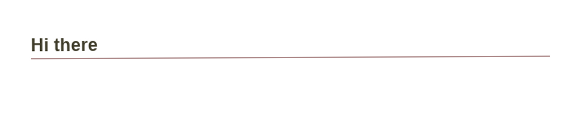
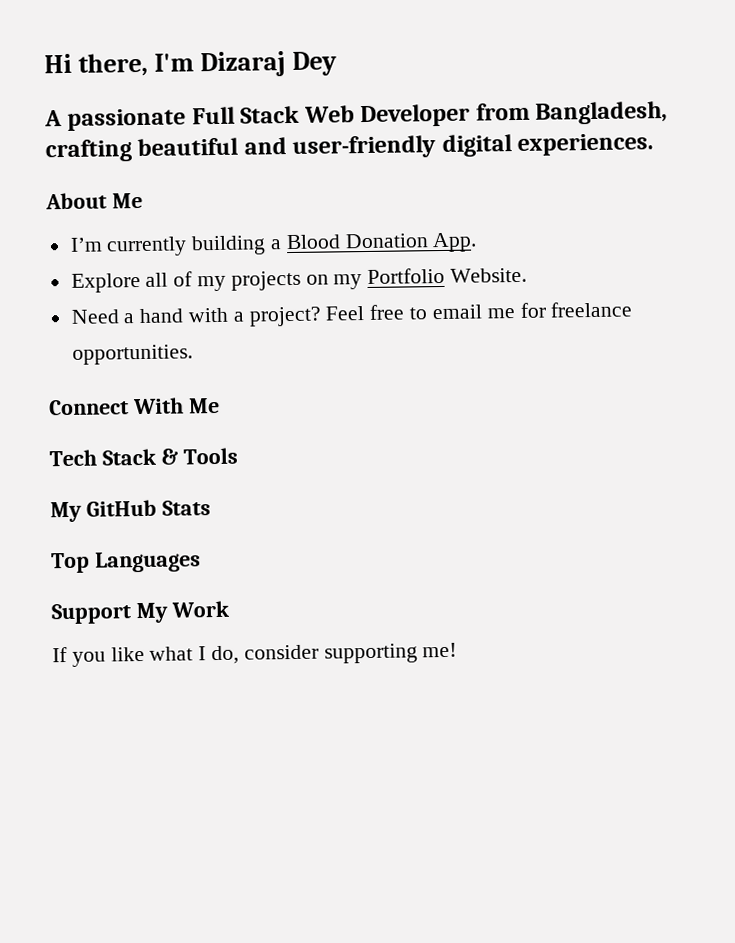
[53,37,98,52] there -> [78,51,338,78] [44,100,669,131] [45,133,655,163] [45,192,143,210] [69,232,478,257] [70,267,528,293] [70,301,633,327] [71,344,193,365] [49,397,220,416] [49,447,238,467] [50,499,211,523] [51,551,201,574] [51,600,230,625] [52,642,458,667] there, I'm Dizaraj Dey // A passionate Full Stack Web Developer from Bangladesh, crafting beautiful and user-friendly digital experiences. // About Me // I’m currently building a Blood Donation App. // Explore all of my projects on my Portfolio Website. // Need a hand with a project? Feel free to email me for freelance opportunities. // Connect With Me // Tech Stack & Tools // My GitHub Stats // Top Languages // Support My Work // If you like what I do, consider supporting me!

